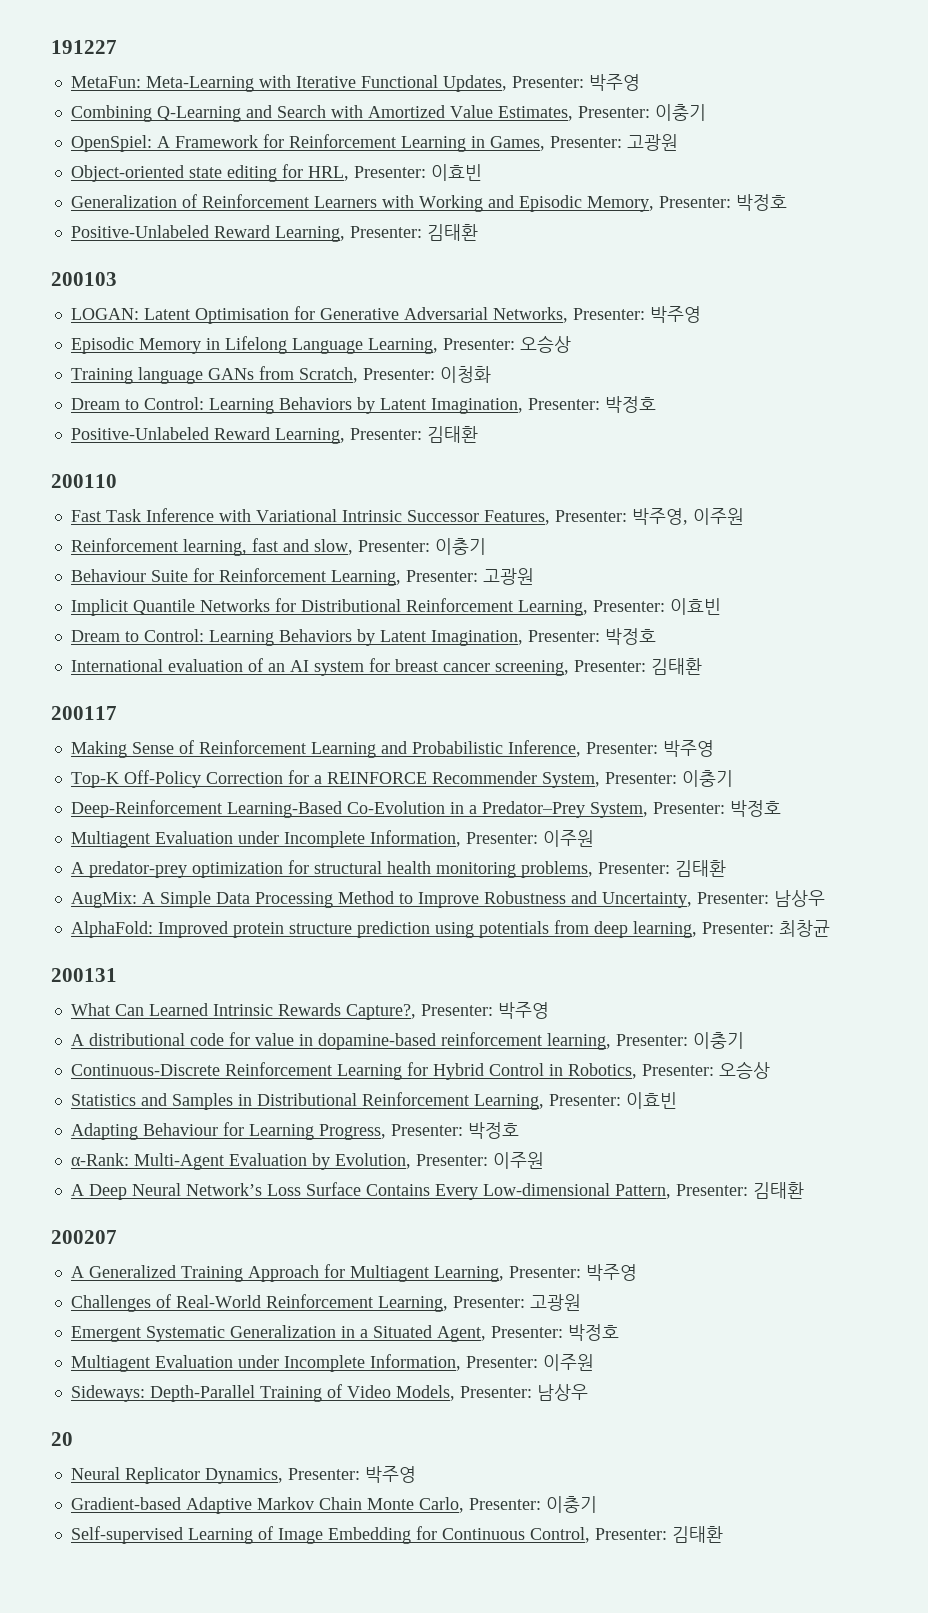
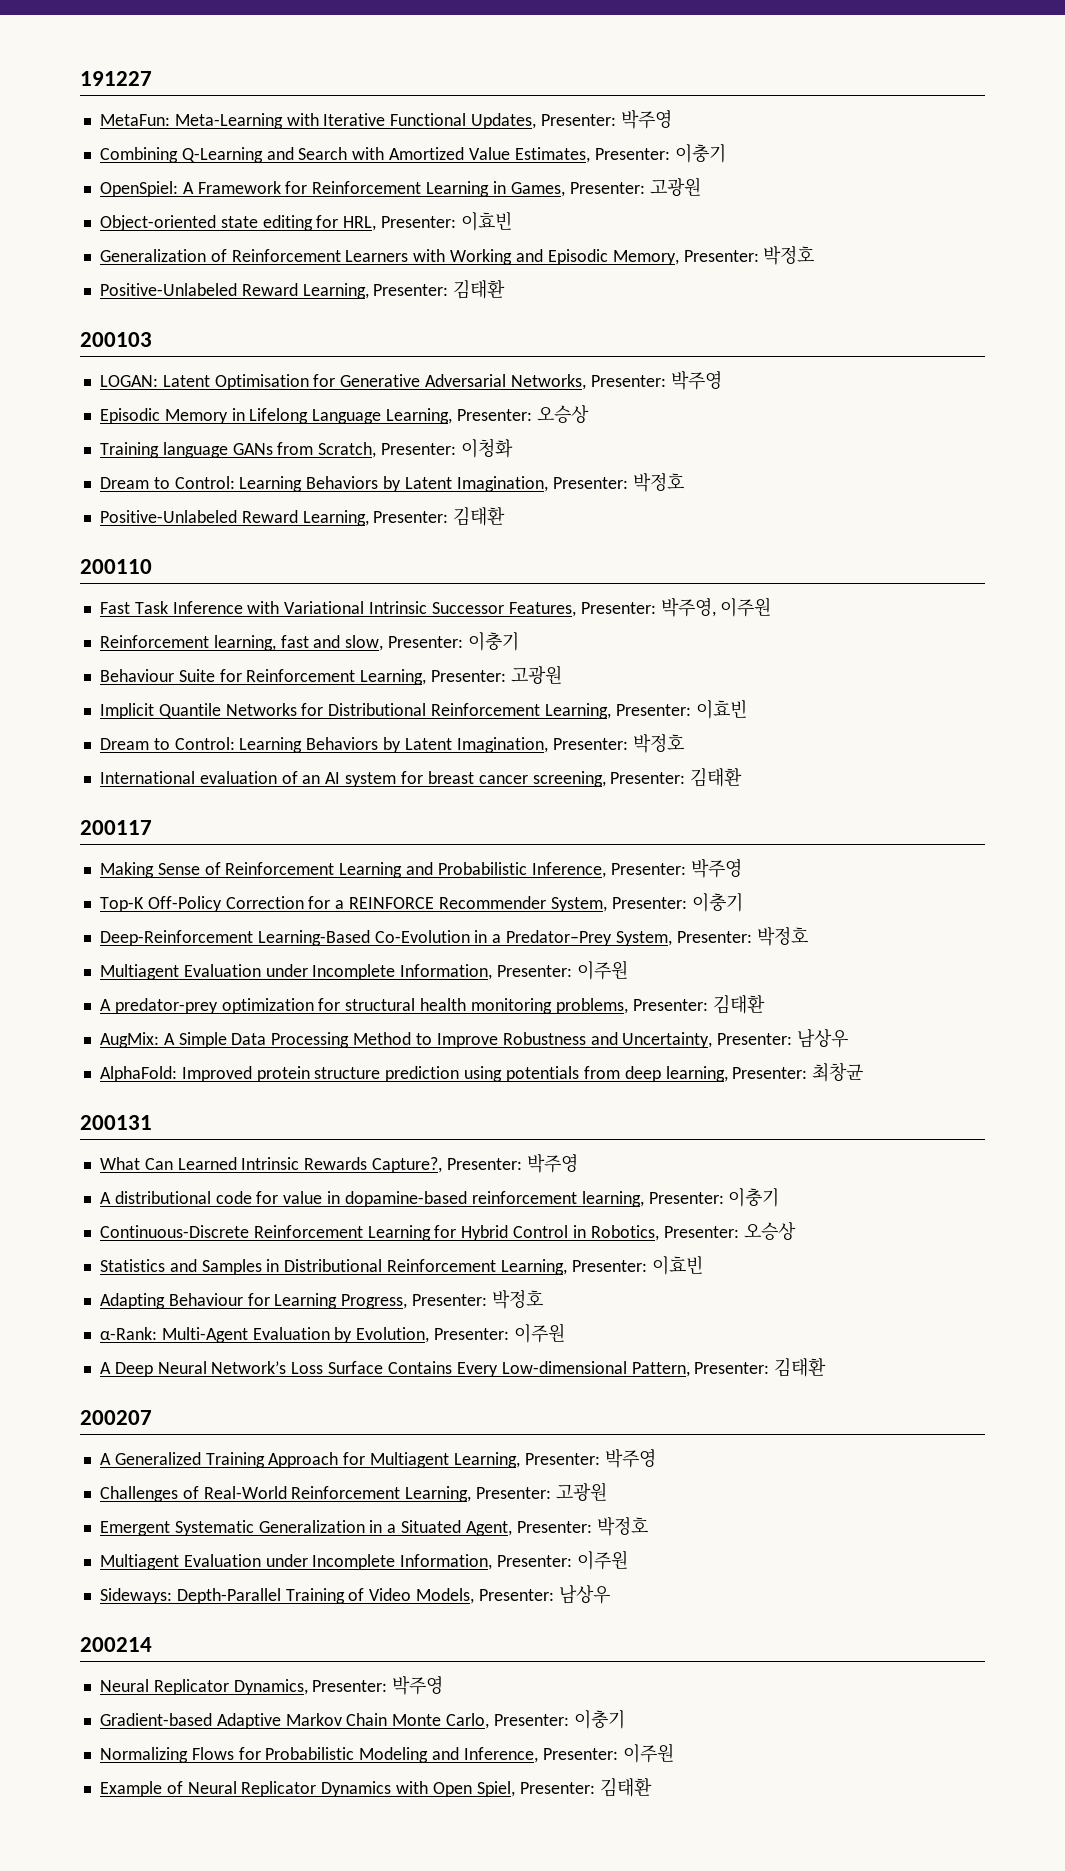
[51,1432,73,1446] 20 -> [80,1637,152,1652] 200214
[70,1526,590,1544] Self-supervised Learning of Image Embedding for Continuous Control, -> [99,1743,674,1763] [99,1781,515,1797] Normalizing Flows for Probabilistic Modeling and Inference, Presenter: 이주원 // Example of Neural Replicator Dynamics with Open Spiel,

